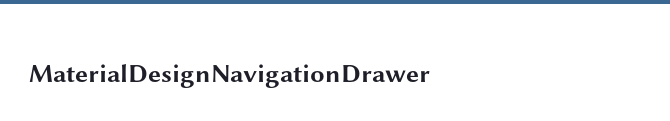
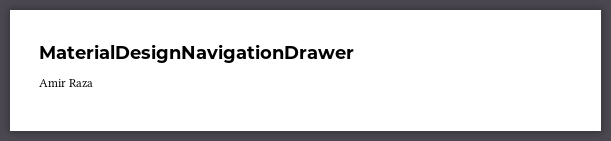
(430, 76) none -> [39,79,94,88] // Amir Raza

